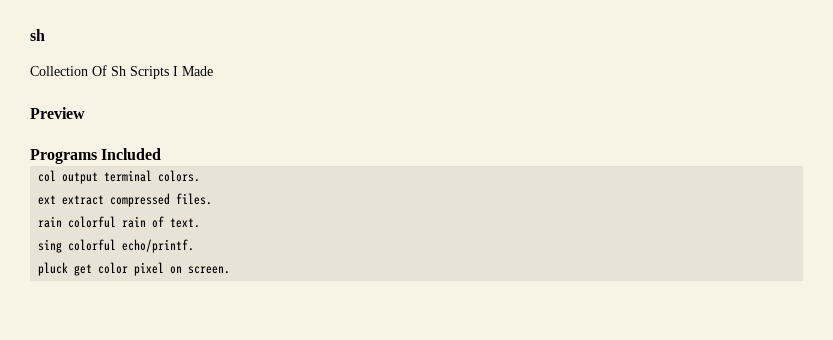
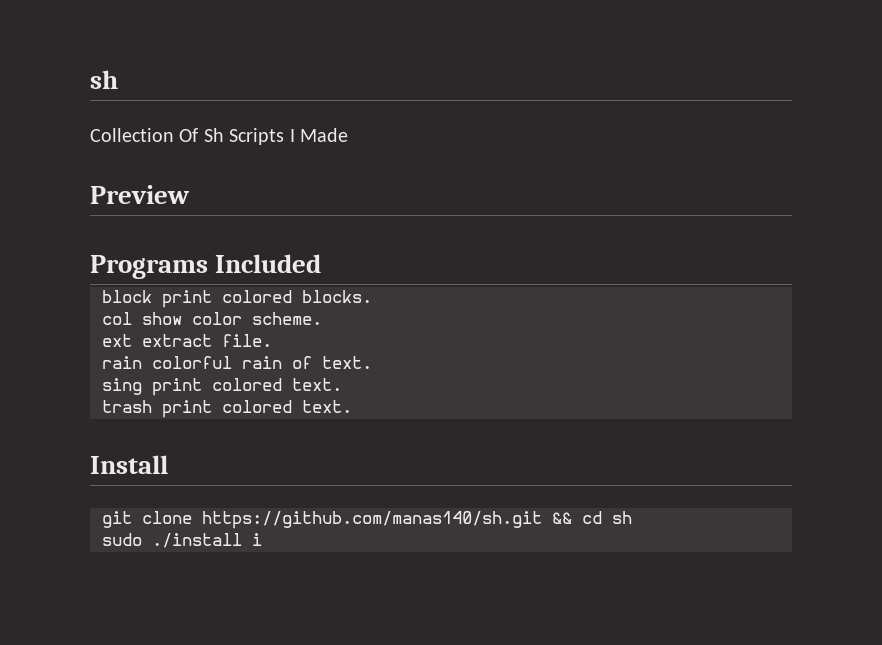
[38,170,201,184] col output terminal colors. -> [102,290,372,308] [102,312,322,325] block print colored blocks. // col show color scheme.
[110,193,213,207] compressed files. -> [222,334,272,347] file.
[68,239,195,253] [38,262,231,276] colorful echo/printf. // pluck get color pixel on screen. -> [152,378,342,396] [102,400,352,418] [90,455,168,474] [102,511,632,529] [102,533,262,548] print colored text. // trash print colored text. // Install // git clone https://github.com/manas140/sh.git && cd sh // sudo ./install i

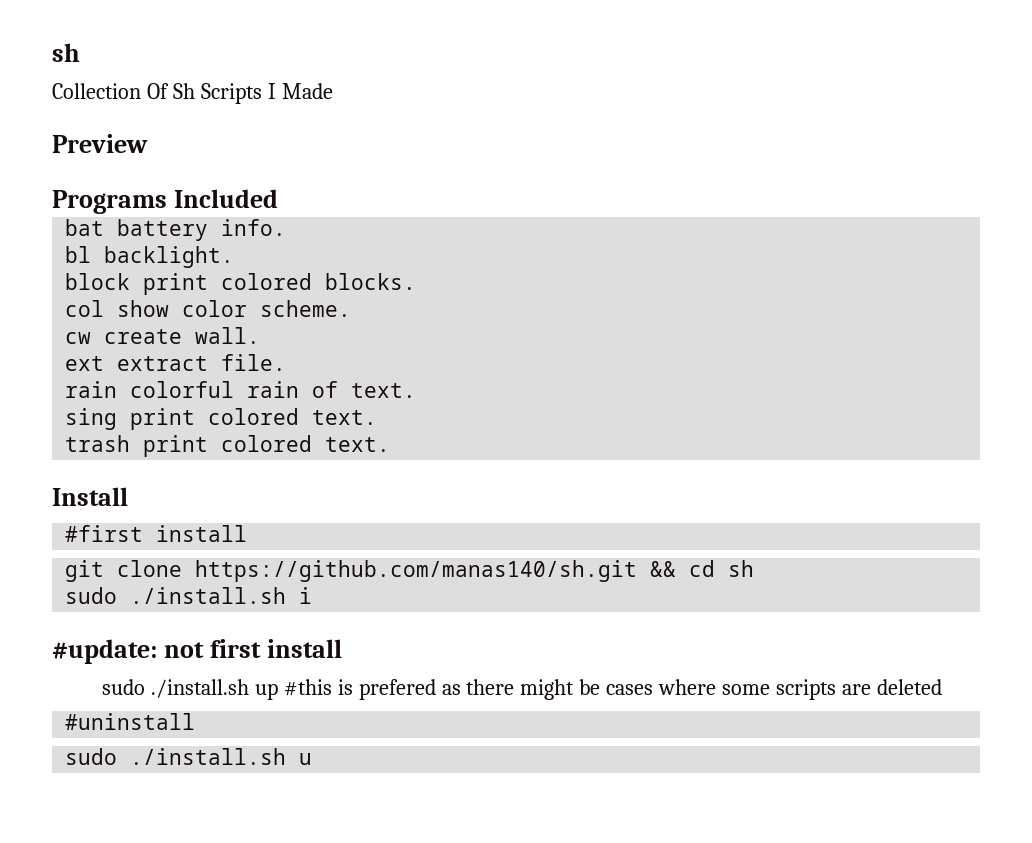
(322, 263) none -> [65,219,287,241] [65,246,235,268] // bat battery info. // bl backlight.
(322, 318) none -> [65,327,261,344] // cw create wall.
(168, 464) none -> [65,525,248,542] // #first install
[152,533,242,548] ./install -> [130,587,287,604] ./install.sh
(262, 539) none -> [52,639,342,664] [101,679,943,700] [65,713,196,730] [65,748,313,765] // #update: not first install // sudo ./install.sh up #this is prefered as there might be cases where some scripts are deleted // #uninstall // sudo ./install.sh u

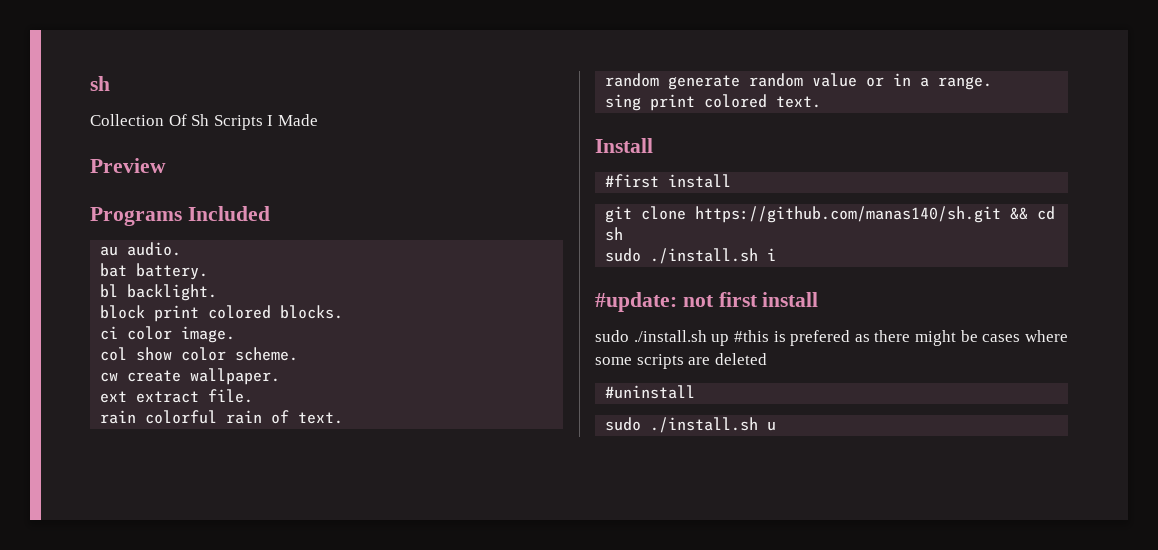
(278, 198) none -> [100,242,182,256] // au audio.
[117,219,287,241] battery info. -> [136,263,209,280] battery.
(417, 281) none -> [100,326,236,343] // ci color image.
[195,327,261,344] wall. -> [190,368,281,385] wallpaper.
(417, 390) none -> [605,73,993,90] // random generate random value or in a range.
[65,435,391,457] // trash print colored text. -> (822, 102) none

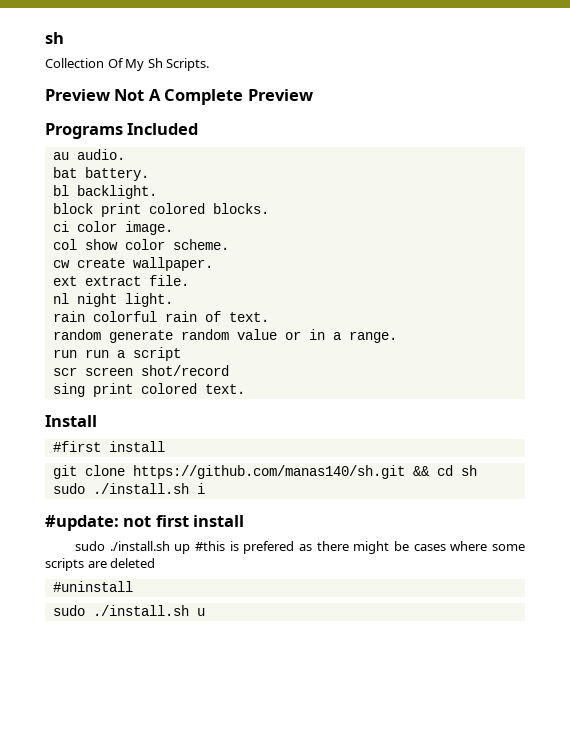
[191,114,318,130] Sh Scripts I Made // -> [125,58,210,71] [45,89,244,105] My Sh Scripts. // Preview Not A Complete
(254, 396) none -> [52,293,173,307] // nl night light.
(993, 83) none -> [52,347,181,361] [52,365,229,376] // run run a script // scr screen shot/record

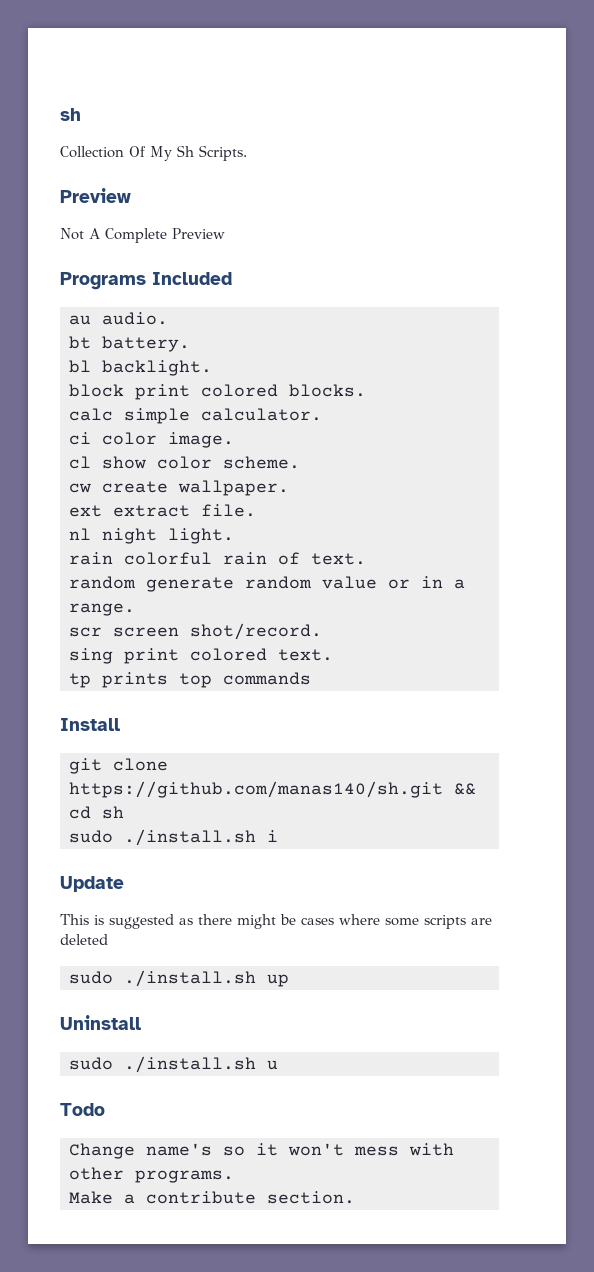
(110, 95) none -> (131, 195) //
[52,167,77,178] bat -> [69,336,91,349] bt
(269, 208) none -> [69,408,322,424] // calc simple calculator.
[52,239,77,250] col -> [69,456,91,469] cl
[52,347,181,361] // run run a script -> (135, 609) none
[140,365,229,376] shot/record -> [190,623,322,640] shot/record.
(245, 389) none -> [69,672,311,688] // tp prints top commands
[52,441,165,452] // #first install -> (120, 724) none
[45,515,245,531] [74,541,295,554] #update: not first install // sudo ./install.sh up #this is prefered -> [60,876,124,892] [60,914,174,929] Update // This is suggested
[52,581,133,592] #uninstall -> [69,970,289,987] [60,1015,141,1030] sudo ./install.sh up // Uninstall
(205, 612) none -> [60,1103,105,1116] [69,1143,454,1159] [69,1167,234,1183] [69,1191,355,1204] // Todo // Change name's so it won't mess with other programs. // Make a contribute section.

